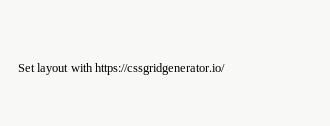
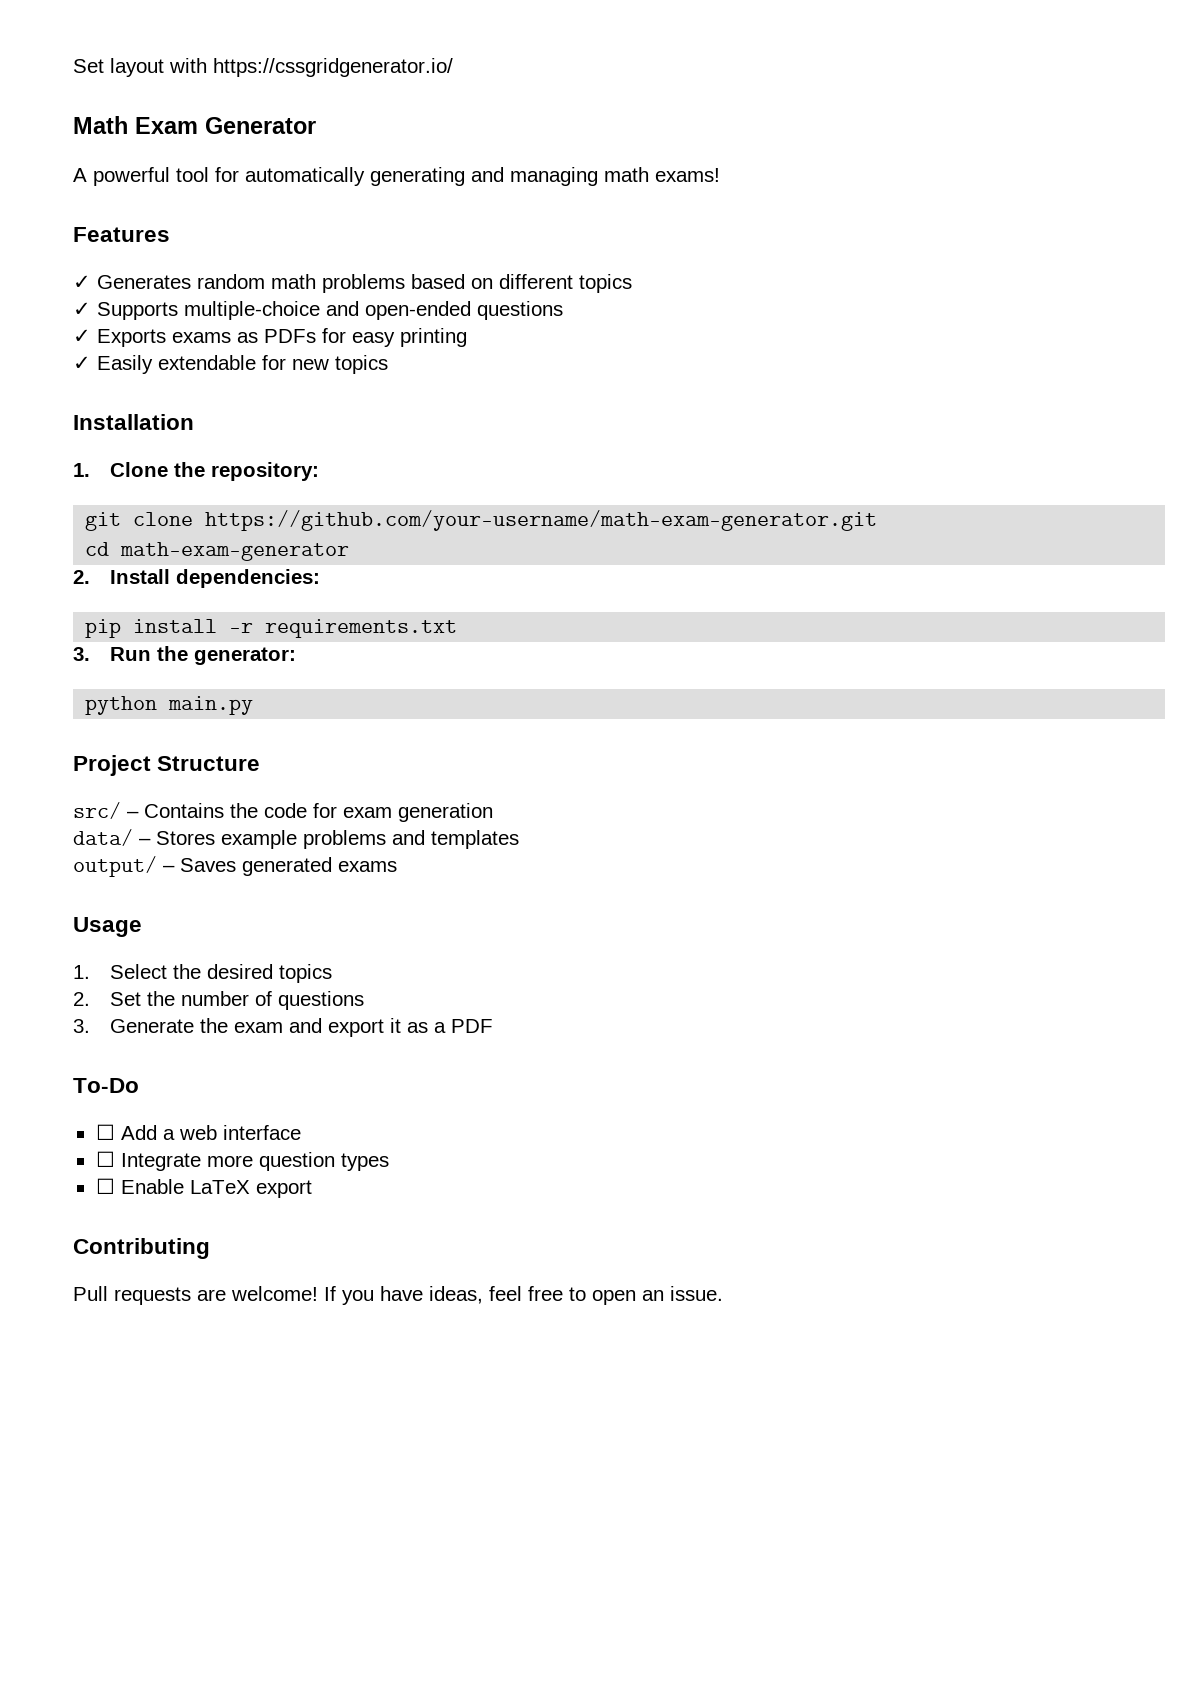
(226, 69) none -> [73,116,316,134] [73,167,720,186] [73,227,170,242] [73,274,632,293] [73,301,563,320] [73,328,467,347] [73,355,388,374] [73,414,194,430] [73,462,319,481] [85,510,878,531] [85,542,350,561] [73,569,320,588] [85,619,458,638] [73,646,296,665] [85,696,254,715] [73,755,261,776] [73,802,493,822] [73,829,519,849] [73,856,397,877] [73,917,142,937] [73,964,332,983] [73,991,364,1010] [73,1018,493,1037] [73,1078,139,1093] [95,1124,301,1140] [95,1151,389,1171] [95,1178,312,1198] [73,1238,210,1259] [73,1286,723,1305] // Math Exam Generator // A powerful tool for automatically generating and managing math exams! // Features // ✓ Generates random math problems based on different topics // ✓ Supports multiple-choice and open-ended questions // ✓ Exports exams as PDFs for easy printing // ✓ Easily extendable for new topics // Installation // 1. Clone the repository: // git clone https://github.com/your-username/math-exam-generator.git // cd math-exam-generator // 2. Install dependencies: // pip install -r requirements.txt // 3. Run the generator: // python main.py // Project Structure // src/ – Contains the code for exam generation // data/ – Stores example problems and templates // output/ – Saves generated exams // Usage // 1. Select the desired topics // 2. Set the number of questions // 3. Generate the exam and export it as a PDF // To-Do // ☐ Add a web interface // ☐ Integrate more question types // ☐ Enable LaTeX export // Contributing // Pull requests are welcome! If you have ideas, feel free to open an issue.

